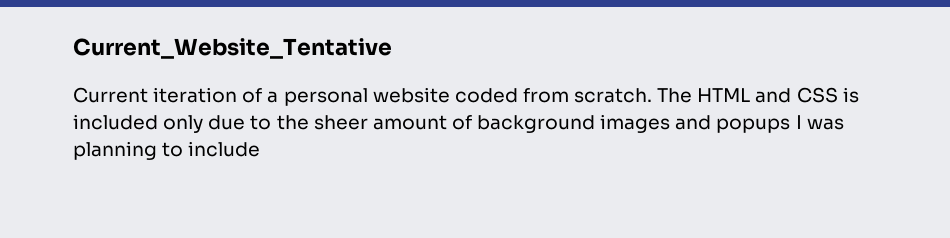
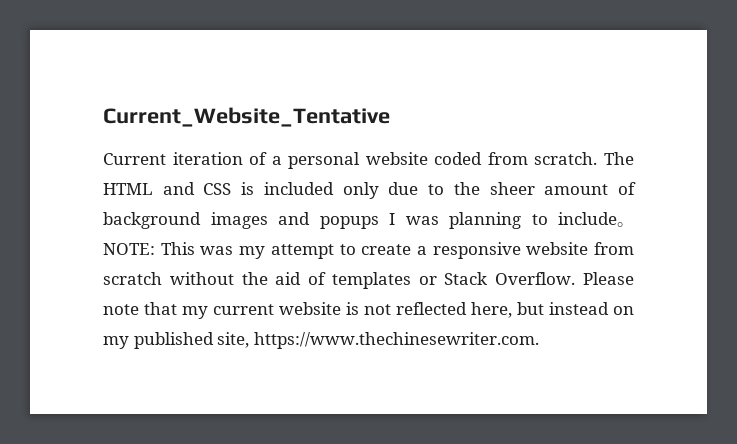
(261, 149) none -> [617,222,634,227] [103,242,634,259] [103,272,634,289] [103,302,634,319] [103,332,539,349] 。NOTE: This was my attempt to create a responsive website from scratch without the aid of templates or Stack Overflow. Please note that my current website is not reflected here, but instead on my published site, https://www.thechinesewriter.com.

